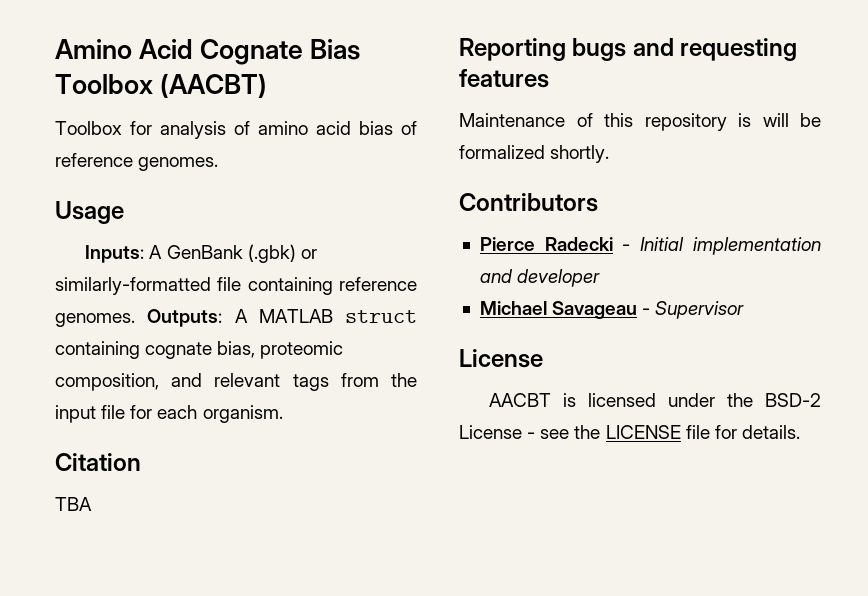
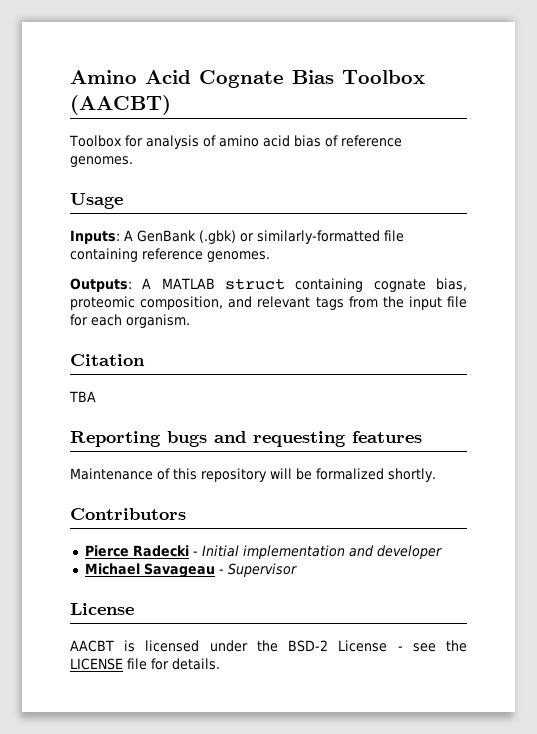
(135, 320) none -> (270, 256) //
[738,113,751,127] is -> (267, 475) none

